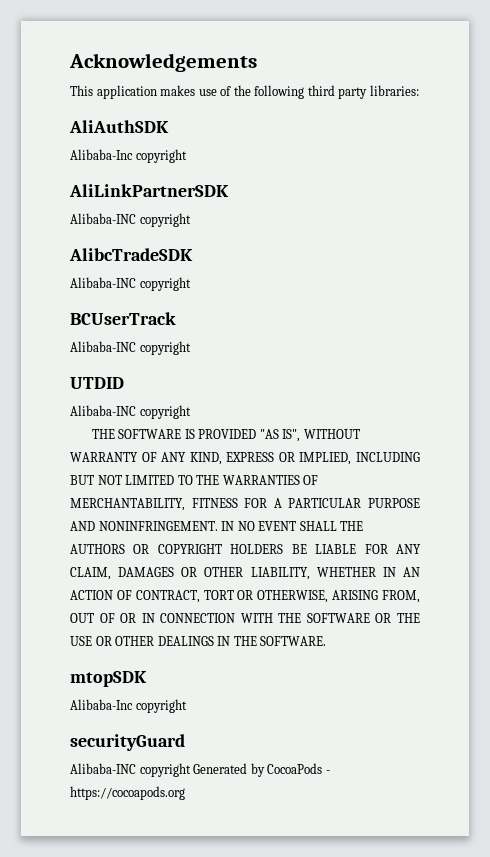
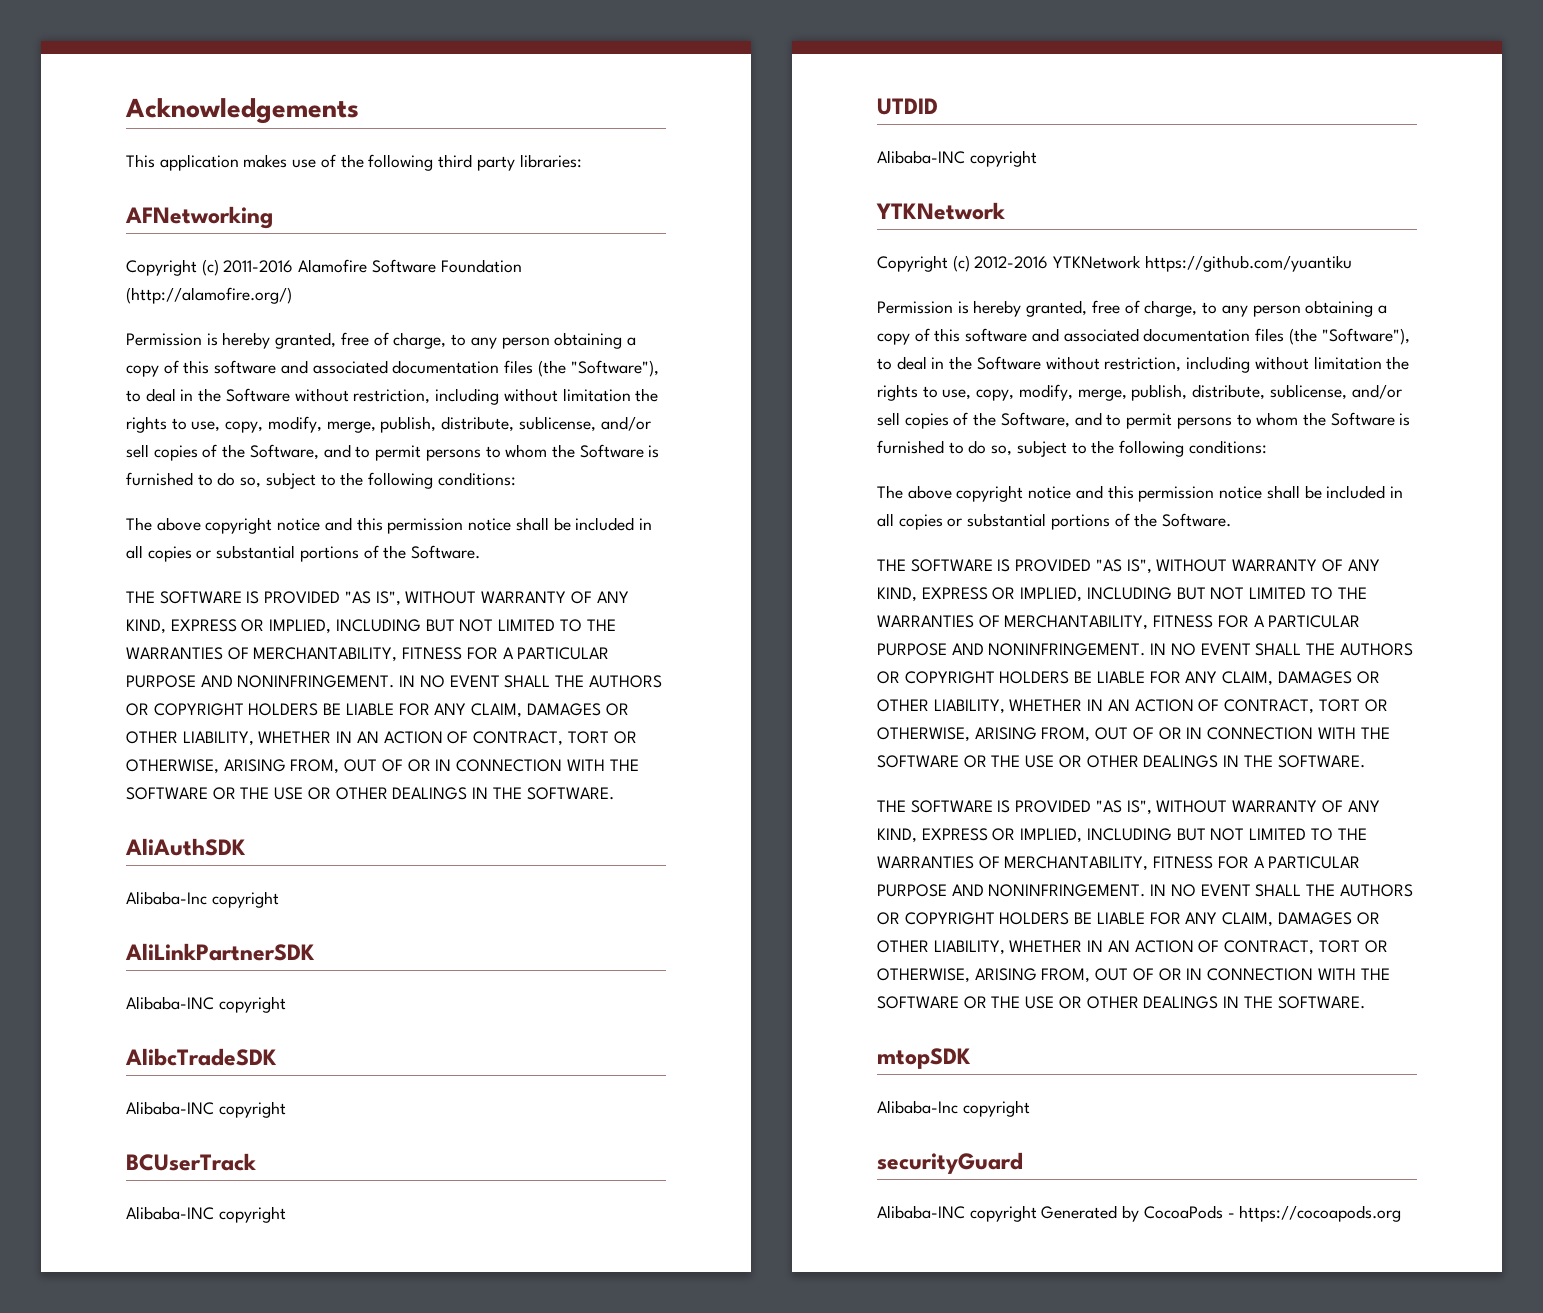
(419, 90) none -> [125,206,273,229] [126,259,522,276] [126,287,292,304] [126,332,636,349] [126,360,659,377] [126,388,659,405] [126,416,651,433] [126,444,660,461] [126,472,516,489] [126,517,652,534] [126,545,481,562] [126,591,629,606] [126,619,616,634] [126,647,610,662] [126,675,662,688] [126,703,629,718] [126,731,637,746] [126,759,639,774] [126,787,614,800] // AFNetworking // Copyright (c) 2011-2016 Alamofire Software Foundation (http://alamofire.org/) // Permission is hereby granted, free of charge, to any person obtaining a copy of this software and associated documentation files (the "Software"), to deal in the Software without restriction, including without limitation the rights to use, copy, modify, merge, publish, distribute, sublicense, and/or sell copies of the Software, and to permit persons to whom the Software is furnished to do so, subject to the following conditions: // The above copyright notice and this permission notice shall be included in all copies or substantial portions of the Software. // THE SOFTWARE IS PROVIDED "AS IS", WITHOUT WARRANTY OF ANY KIND, EXPRESS OR IMPLIED, INCLUDING BUT NOT LIMITED TO THE WARRANTIES OF MERCHANTABILITY, FITNESS FOR A PARTICULAR PURPOSE AND NONINFRINGEMENT. IN NO EVENT SHALL THE AUTHORS OR COPYRIGHT HOLDERS BE LIABLE FOR ANY CLAIM, DAMAGES OR OTHER LIABILITY, WHETHER IN AN ACTION OF CONTRACT, TORT OR OTHERWISE, ARISING FROM, OUT OF OR IN CONNECTION WITH THE SOFTWARE OR THE USE OR OTHER DEALINGS IN THE SOFTWARE.
(191, 412) none -> [876,202,1005,220] [877,255,1352,272] [877,300,1387,317] [877,328,1410,345] [877,356,1410,373] [877,384,1402,401] [877,412,1411,429] [877,440,1267,457] [877,485,1403,502] [877,513,1232,530] [877,559,1380,574] [877,587,1367,602] [877,615,1361,630] [877,643,1413,656] [877,671,1380,686] [877,699,1388,714] [877,727,1390,742] [877,755,1365,768] // YTKNetwork // Copyright (c) 2012-2016 YTKNetwork https://github.com/yuantiku // Permission is hereby granted, free of charge, to any person obtaining a copy of this software and associated documentation files (the "Software"), to deal in the Software without restriction, including without limitation the rights to use, copy, modify, merge, publish, distribute, sublicense, and/or sell copies of the Software, and to permit persons to whom the Software is furnished to do so, subject to the following conditions: // The above copyright notice and this permission notice shall be included in all copies or substantial portions of the Software. // THE SOFTWARE IS PROVIDED "AS IS", WITHOUT WARRANTY OF ANY KIND, EXPRESS OR IMPLIED, INCLUDING BUT NOT LIMITED TO THE WARRANTIES OF MERCHANTABILITY, FITNESS FOR A PARTICULAR PURPOSE AND NONINFRINGEMENT. IN NO EVENT SHALL THE AUTHORS OR COPYRIGHT HOLDERS BE LIABLE FOR ANY CLAIM, DAMAGES OR OTHER LIABILITY, WHETHER IN AN ACTION OF CONTRACT, TORT OR OTHERWISE, ARISING FROM, OUT OF OR IN CONNECTION WITH THE SOFTWARE OR THE USE OR OTHER DEALINGS IN THE SOFTWARE.

